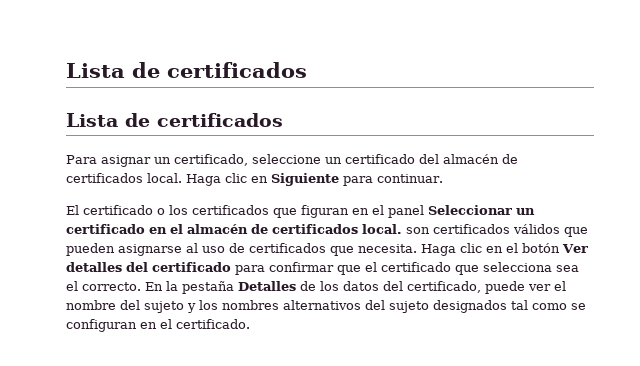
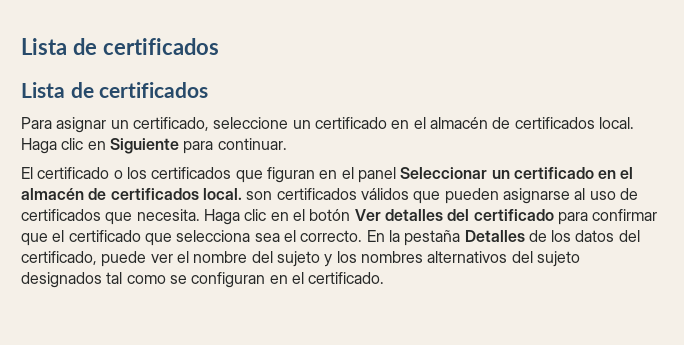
[419,154,439,164] del -> [391,117,426,129] en el

